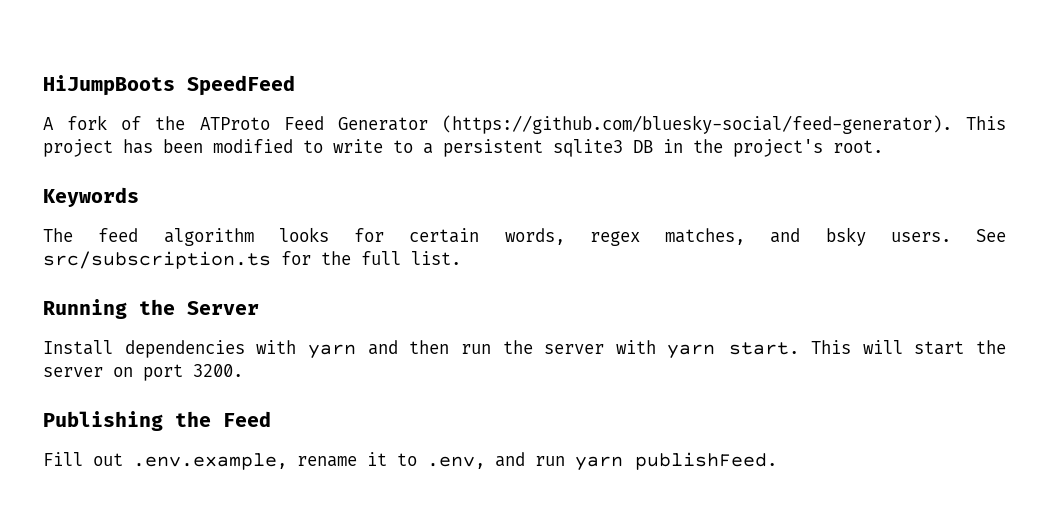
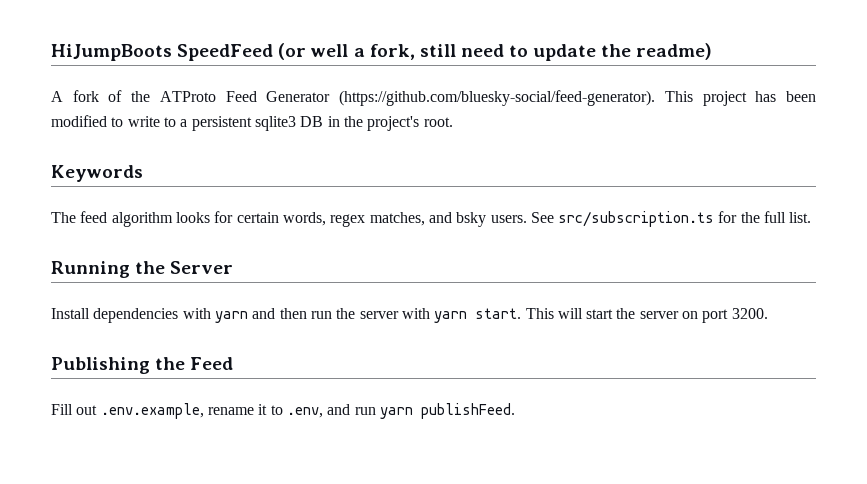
(295, 85) none -> [278,43,713,61] (or well a fork, still need to update the readme)

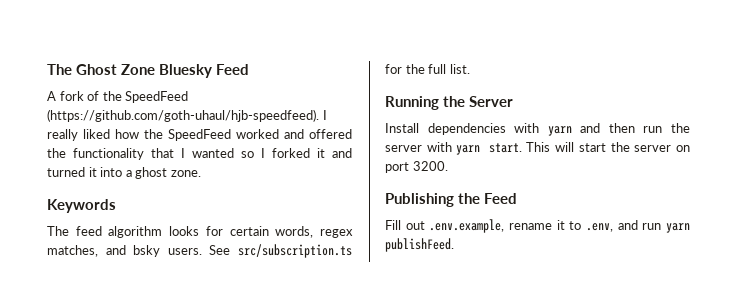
[51,43,713,61] [51,90,817,106] [51,115,453,131] HiJumpBoots SpeedFeed (or well a fork, still need to update the readme) // A fork of the ATProto Feed Generator (https://github.com/bluesky-social/feed-generator). This project has been modified to write to a persistent sqlite3 DB in the project's root. -> [47,64,250,78] [47,91,189,103] [47,109,327,122] [47,129,352,141] [47,148,352,160] [47,167,201,179] The Ghost Zone Bluesky Feed // A fork of the SpeedFeed (https://github.com/goth-uhaul/hjb-speedfeed). I really liked how the SpeedFeed worked and offered the functionality that I wanted so I forked it and turned it into a ghost zone.

